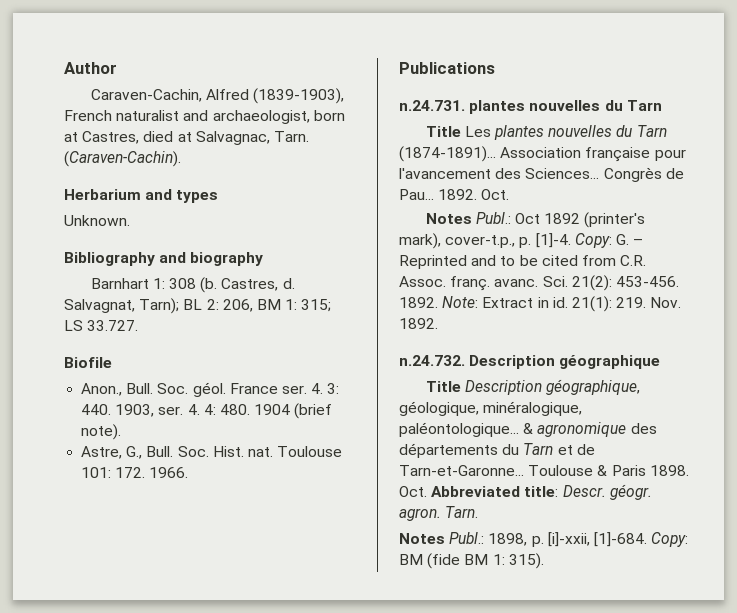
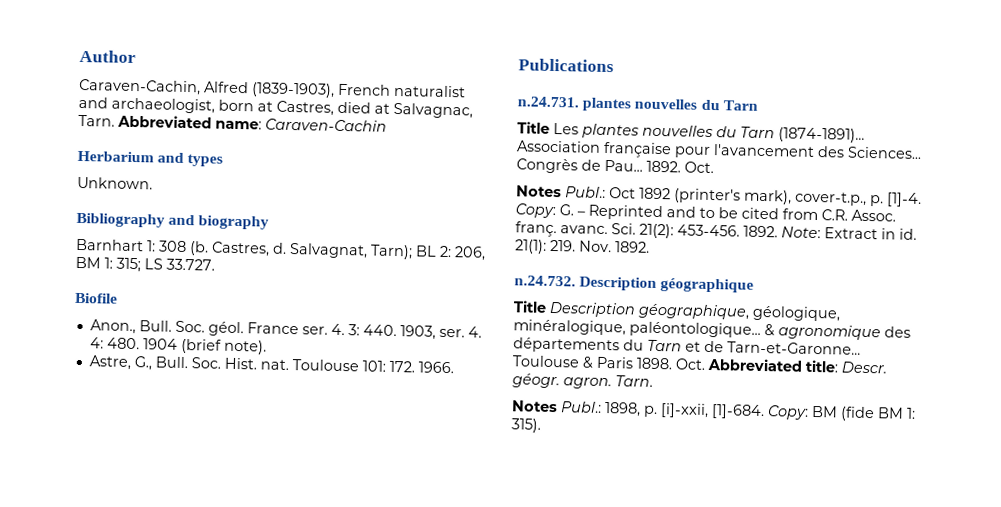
[64,151,181,167] (Caraven-Cachin). -> [117,114,387,132] Abbreviated name: Caraven-Cachin

